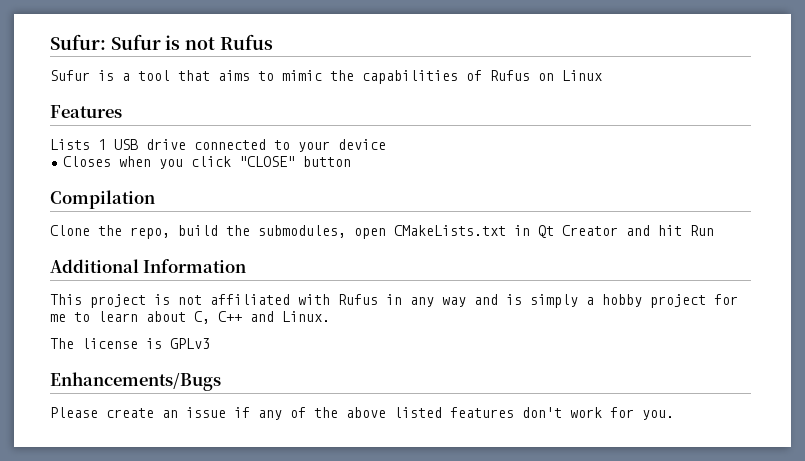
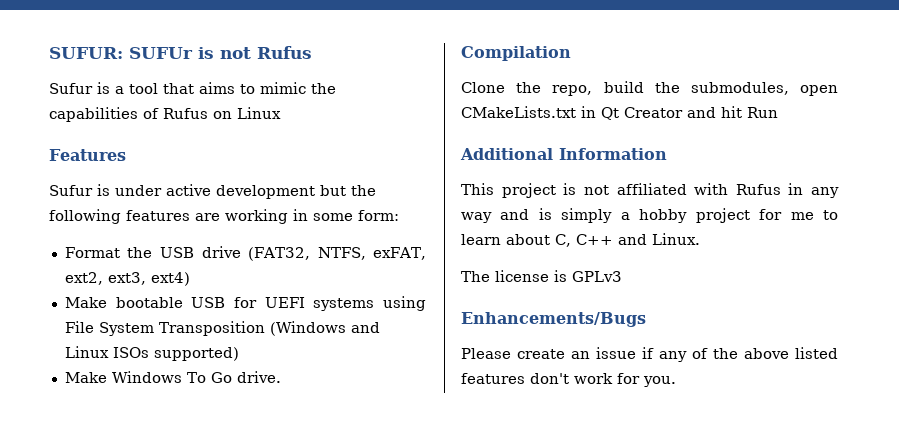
[50,34,161,50] Sufur: Sufur -> [49,47,193,59] SUFUR: SUFUr
[50,139,386,152] [63,156,352,169] Lists 1 USB drive connected to your device // Closes when you click "CLOSE" button -> [49,184,376,199] [49,209,399,224] [64,246,427,261] [64,272,190,286] [64,296,427,311] [64,321,380,336] [64,346,239,361] [64,371,281,383] Sufur is under active development but the following features are working in some form: // Format the USB drive (FAT32, NTFS, exFAT, ext2, ext3, ext4) // Make bootable USB for UEFI systems using File System Transposition (Windows and Linux ISOs supported) // Make Windows To Go drive.

